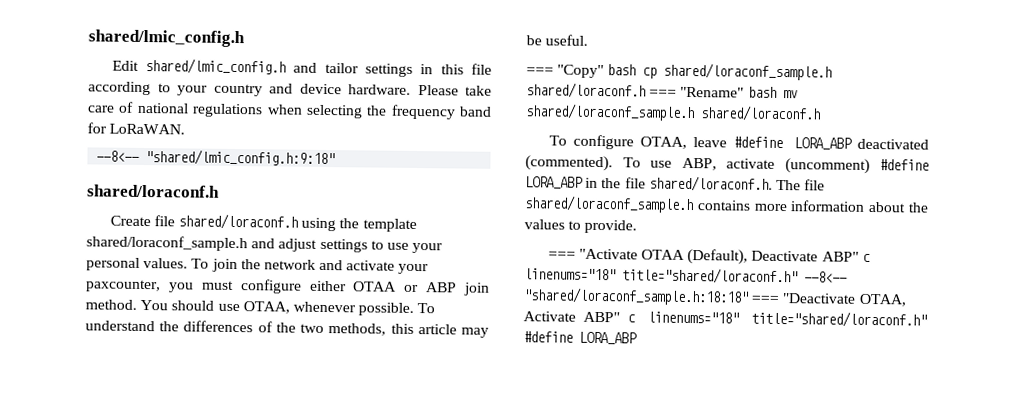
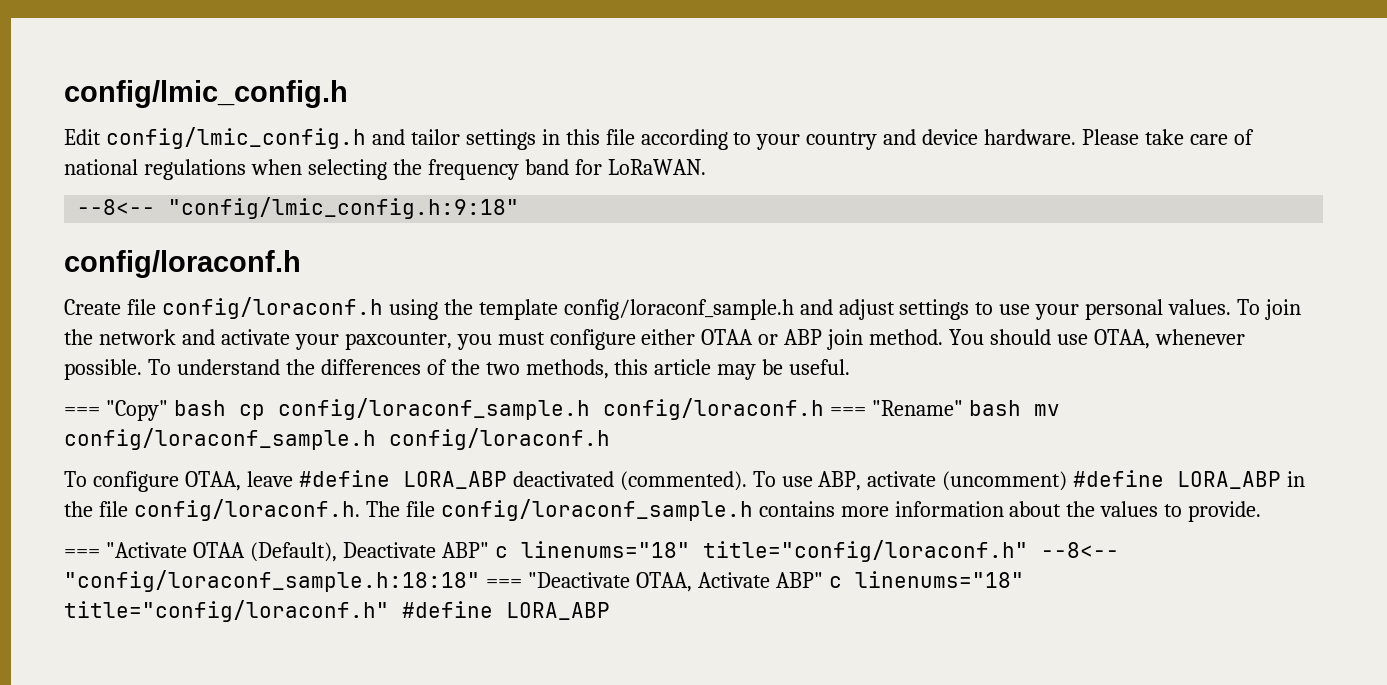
[88,29,245,48] shared/lmic_config.h -> [64,80,348,108] config/lmic_config.h
[145,58,287,75] shared/lmic_config.h -> [105,127,366,149] config/lmic_config.h
[145,149,336,167] [87,184,220,198] "shared/lmic_config.h:9:18" // shared/loraconf.h -> [168,197,520,219] [64,250,301,278] "config/lmic_config.h:9:18" // config/loraconf.h
[178,213,299,230] shared/loraconf.h -> [161,297,383,319] config/loraconf.h
[86,235,248,252] shared/loraconf_sample.h -> [563,299,794,320] config/loraconf_sample.h
[663,62,833,81] [526,82,646,99] shared/loraconf_sample.h shared/loraconf.h -> [277,398,824,420] config/loraconf_sample.h config/loraconf.h
[525,103,821,122] shared/loraconf_sample.h shared/loraconf.h -> [64,428,610,450] config/loraconf_sample.h config/loraconf.h
[648,175,773,192] shared/loraconf.h. -> [133,499,360,521] config/loraconf.h.
[524,195,694,214] shared/loraconf_sample.h -> [440,499,753,521] config/loraconf_sample.h
[622,267,848,285] [523,287,749,306] title="shared/loraconf.h" --8<-- "shared/loraconf_sample.h:18:18" -> [702,540,1119,562] [64,570,480,592] title="config/loraconf.h" --8<-- "config/loraconf_sample.h:18:18"
[751,310,927,328] title="shared/loraconf.h" -> [64,600,389,622] title="config/loraconf.h"

